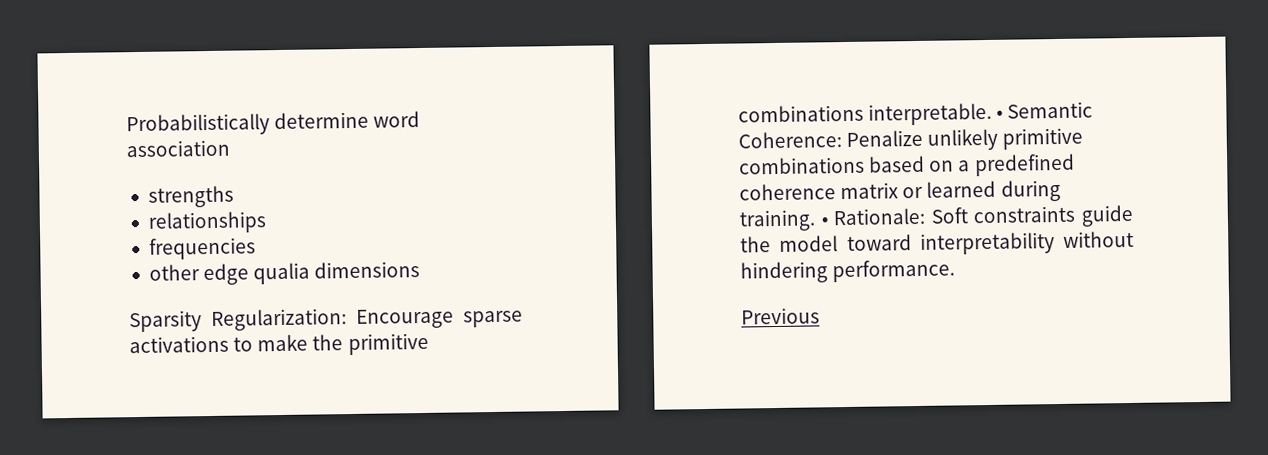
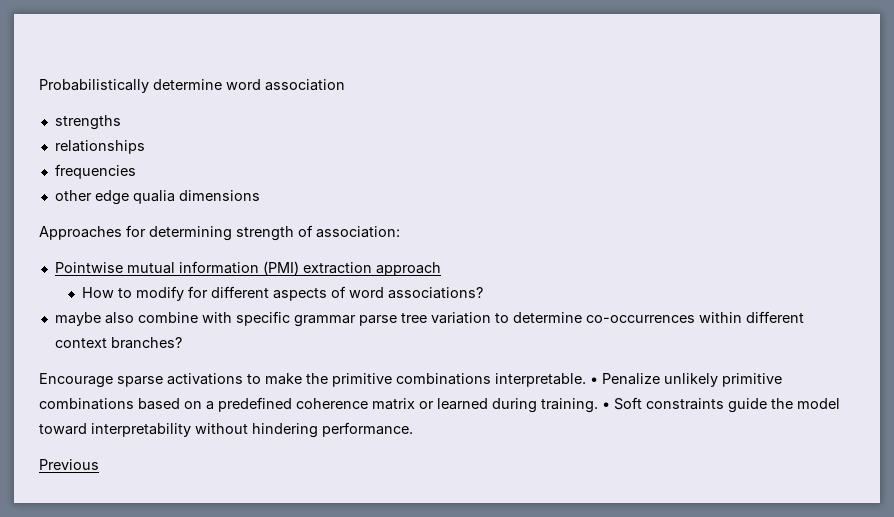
[129,308,347,333] Sparsity Regularization: -> [39,225,400,241] [54,261,441,276] [82,286,484,301] [54,311,804,327] [54,337,182,349] Approaches for determining strength of association: // Pointwise mutual information (PMI) extraction approach // How to modify for different aspects of word associations? // maybe also combine with specific grammar parse tree variation to determine co-occurrences within different context branches? //
[1007,101,1094,119] [738,131,842,149] Semantic Coherence: -> (598, 380) none
[833,207,926,226] Rationale: -> (610, 405) none

